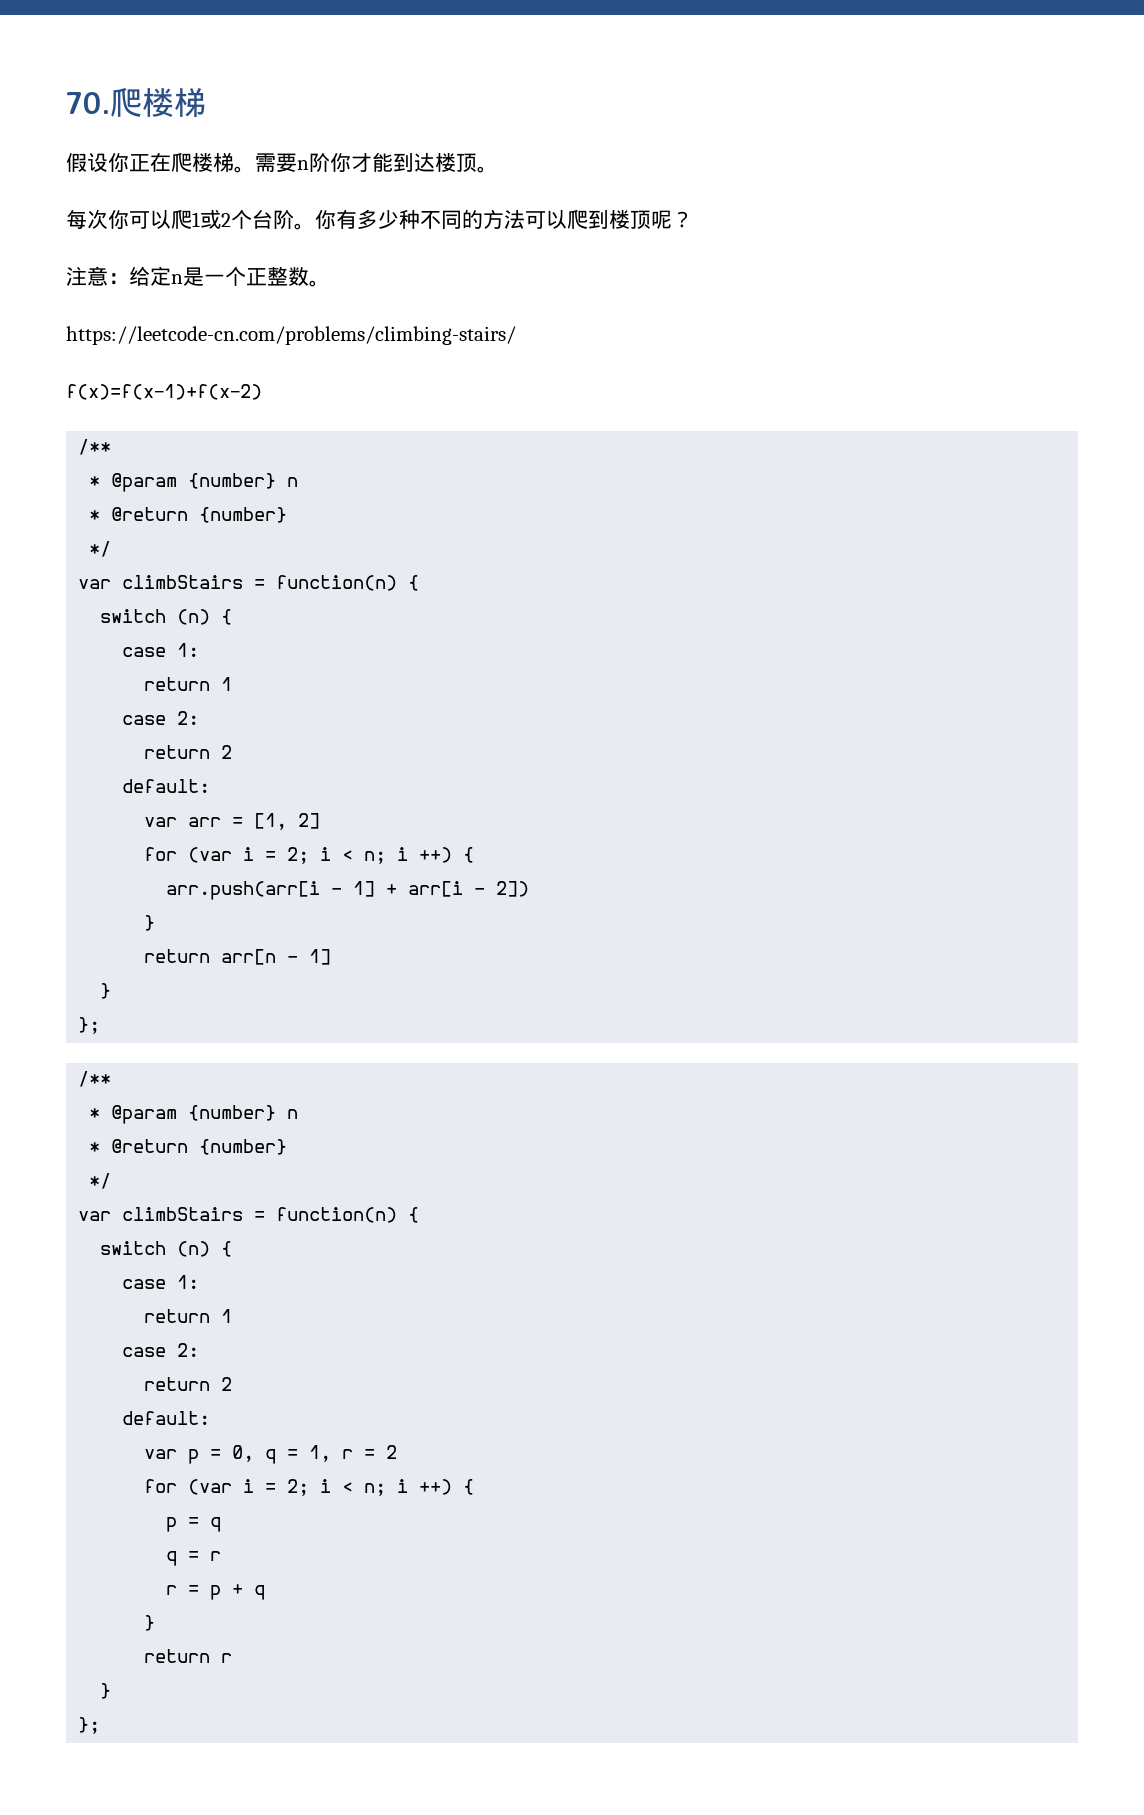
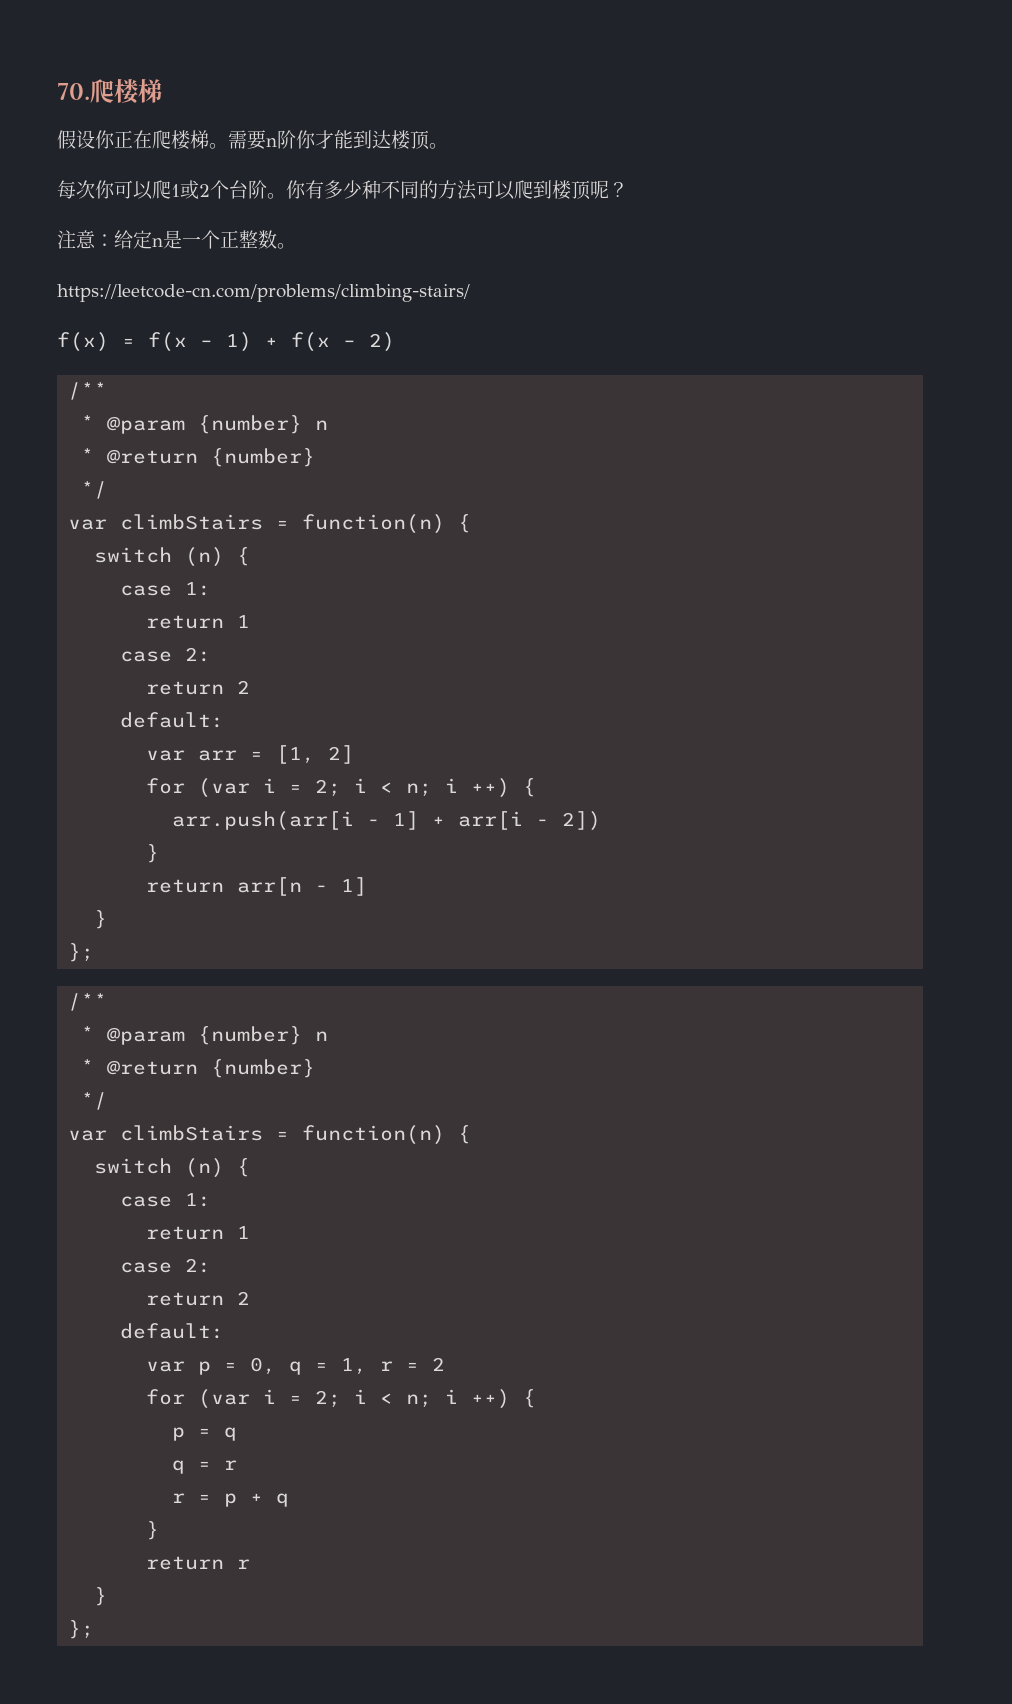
[66,384,262,400] f(x)=f(x−1)+f(x−2) -> [57,332,395,352] f(x) = f(x − 1) + f(x − 2)

